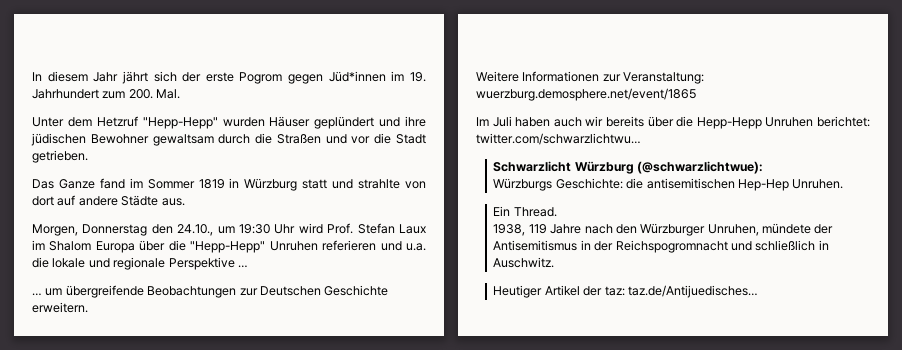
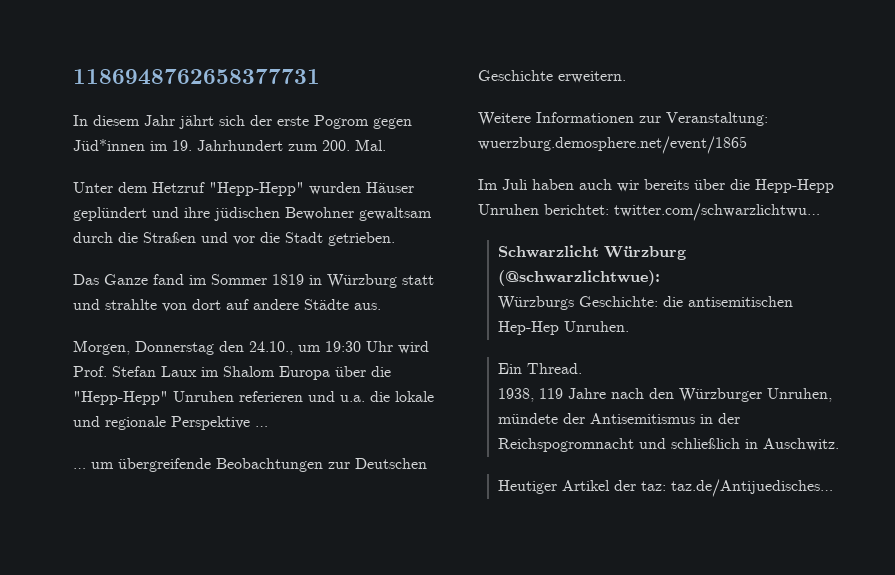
(32, 76) none -> [73,69,320,85] 1186948762658377731 //

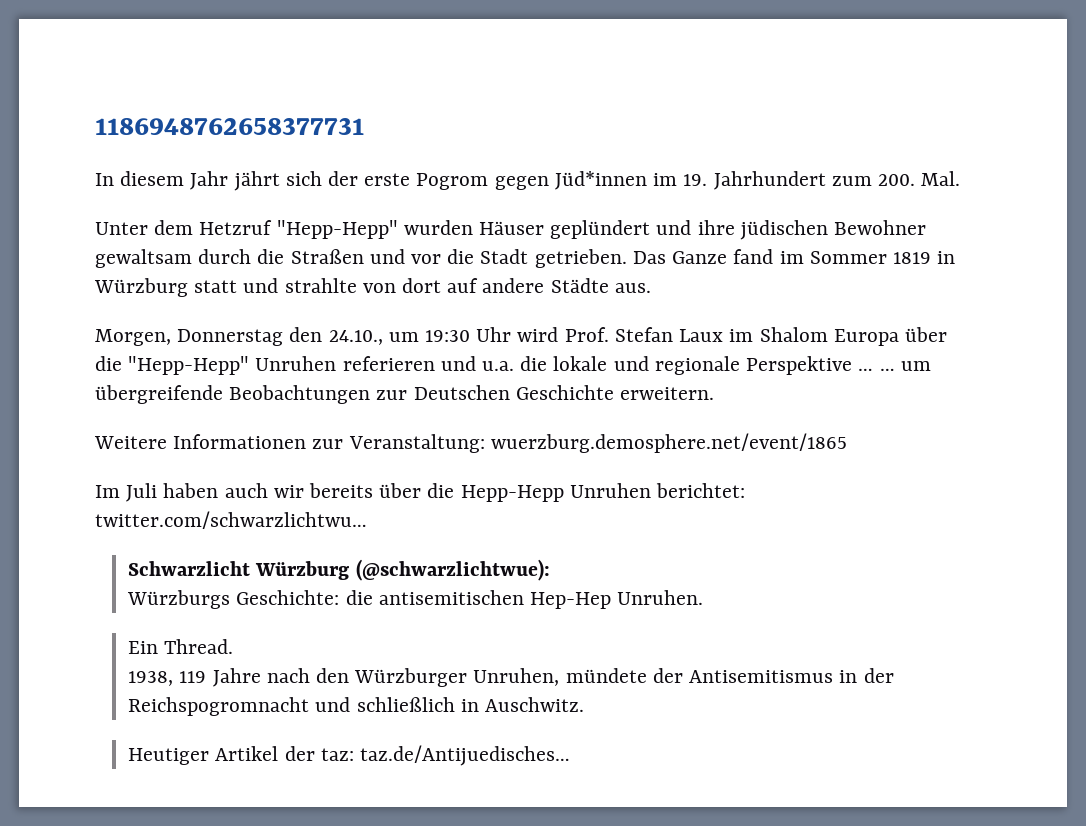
(395, 239) // -> (627, 258) none
(268, 426) // -> (874, 369) none

